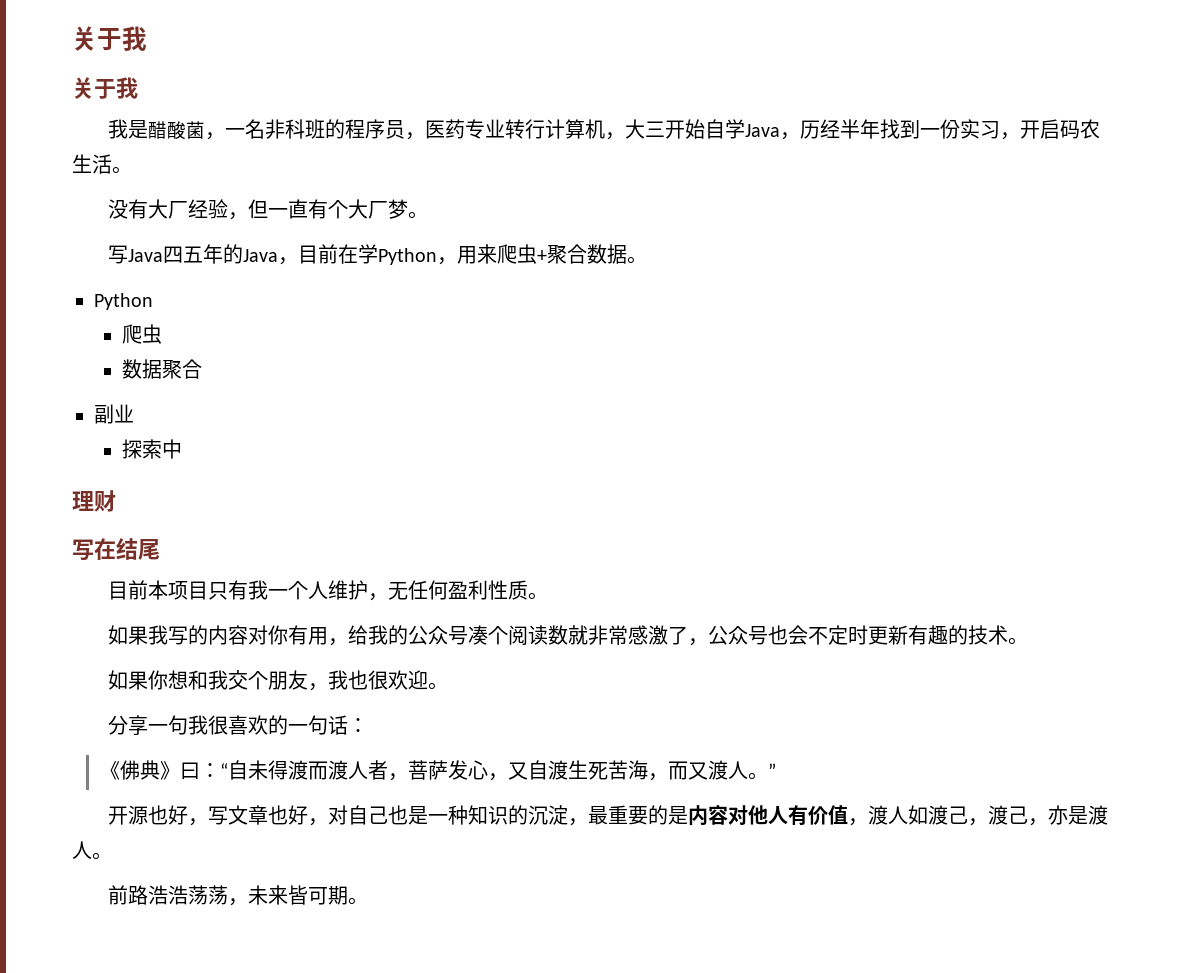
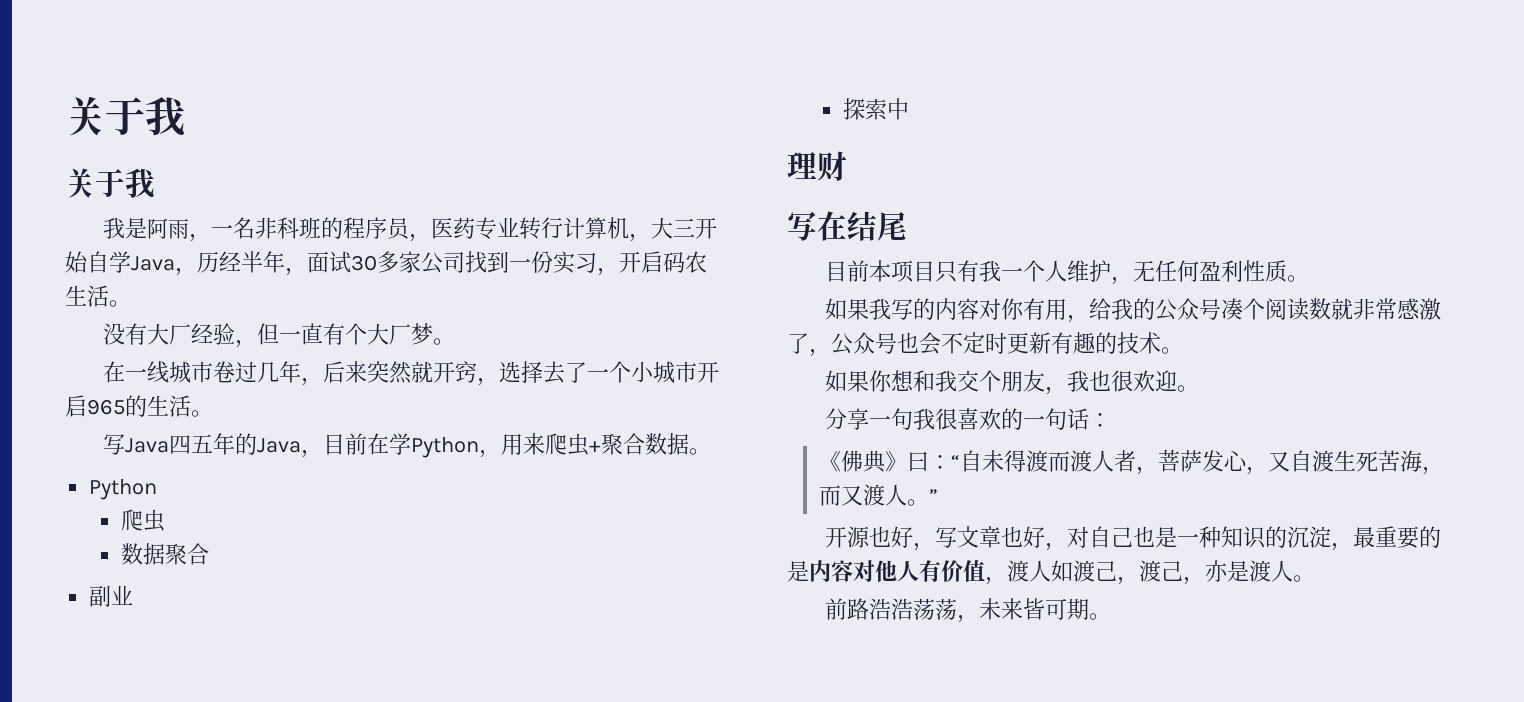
[147,121,205,140] 醋酸菌 -> [147,218,190,239] 阿雨
(880, 129) none -> [285,251,465,276] ，面试30多家公司
(428, 215) none -> [103,361,720,386] [65,395,213,417] // 在一线城市卷过几年，后来突然就开窍，选择去了一个小城市开启965的生活。

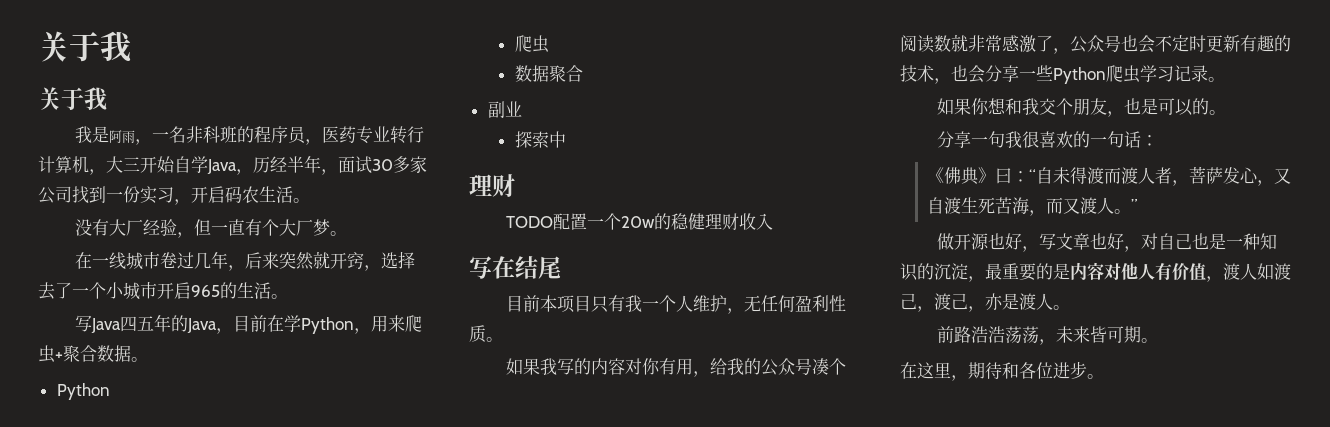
(847, 166) none -> [506,213,774,230] // TODO配置一个20w的稳健理财收入
(1161, 343) none -> [934,65,1208,84] ，也会分享一些Python爬虫学习记录
[1067,370,1178,392] 我也很欢迎 -> [1124,98,1210,116] 也是可以的
(938, 496) none -> [937,233,955,250] 做
(1112, 616) none -> [900,361,1104,381] // 在这里，期待和各位进步。

